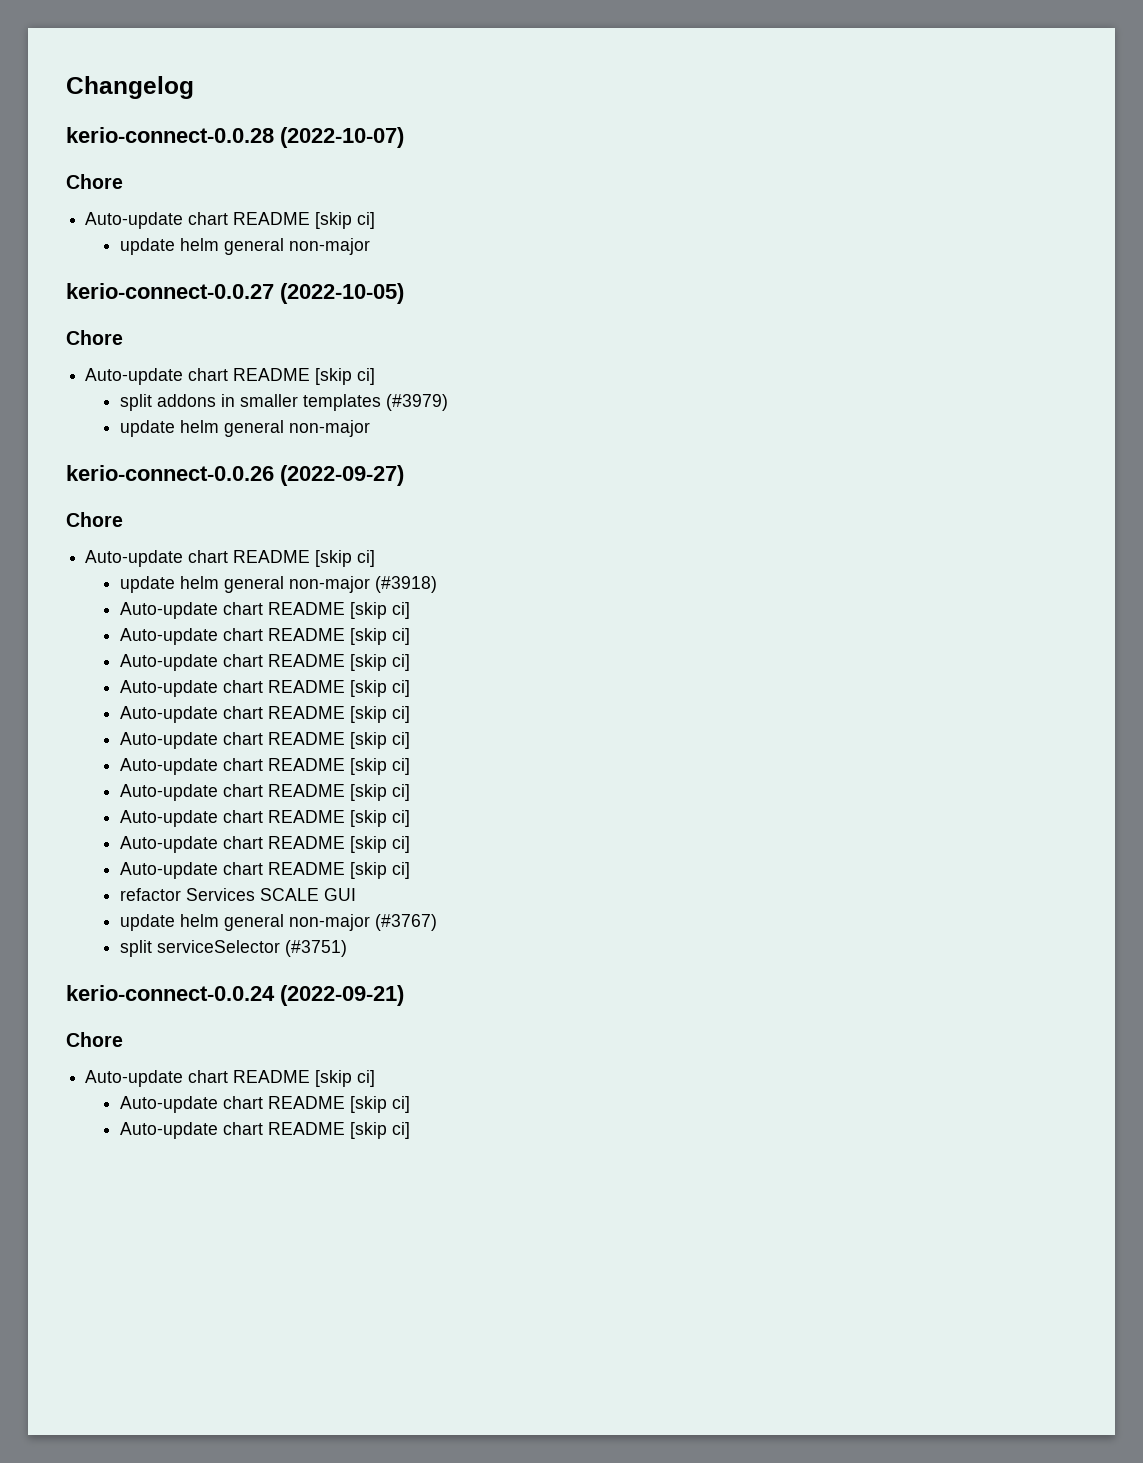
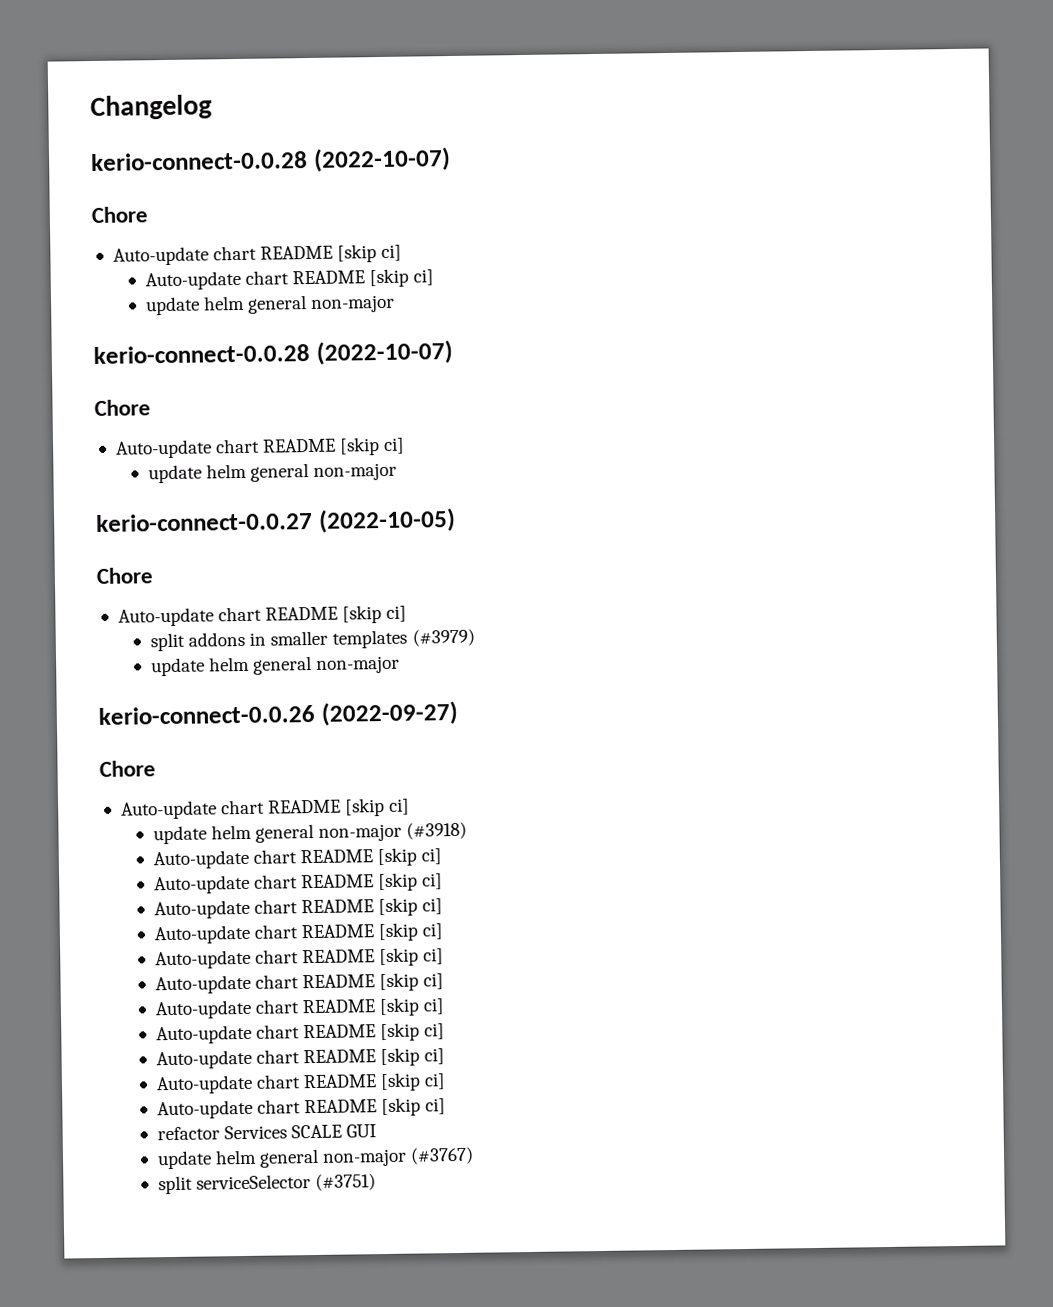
(376, 220) none -> [144,268,435,291] [144,294,396,316] [93,340,453,365] [94,399,151,417] [114,437,406,459] // Auto-update chart README [skip ci] // update helm general non-major // kerio-connect-0.0.28 (2022-10-07) // Chore // Auto-update chart README [skip ci]
[66,985,404,1006] [66,1032,123,1047] [85,1070,376,1087] [119,1096,410,1113] [119,1122,410,1139] // kerio-connect-0.0.24 (2022-09-21) // Chore // Auto-update chart README [skip ci] // Auto-update chart README [skip ci] // Auto-update chart README [skip ci] -> (377, 1182) none

